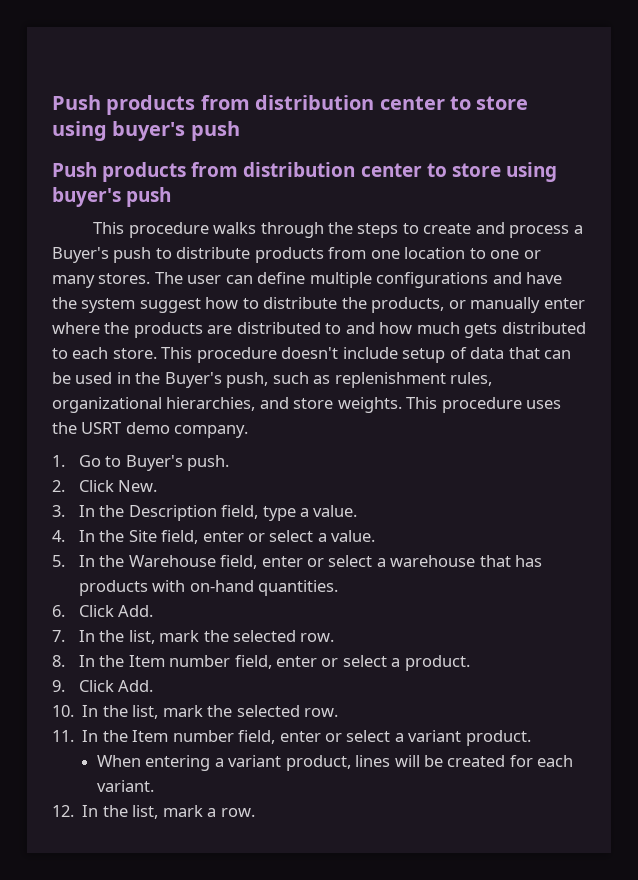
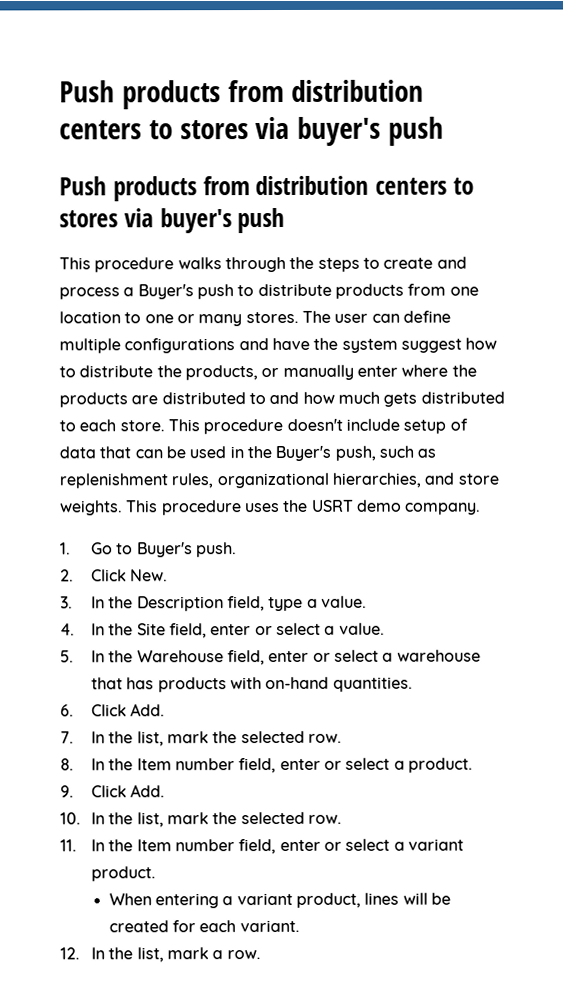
[52,95,529,115] [52,121,107,141] Push products from distribution center to store using -> [59,79,425,110] [59,116,291,140] Push products from distribution centers to stores via
[360,162,557,182] center to store using -> [375,177,474,195] [59,208,154,228] centers to stores via

